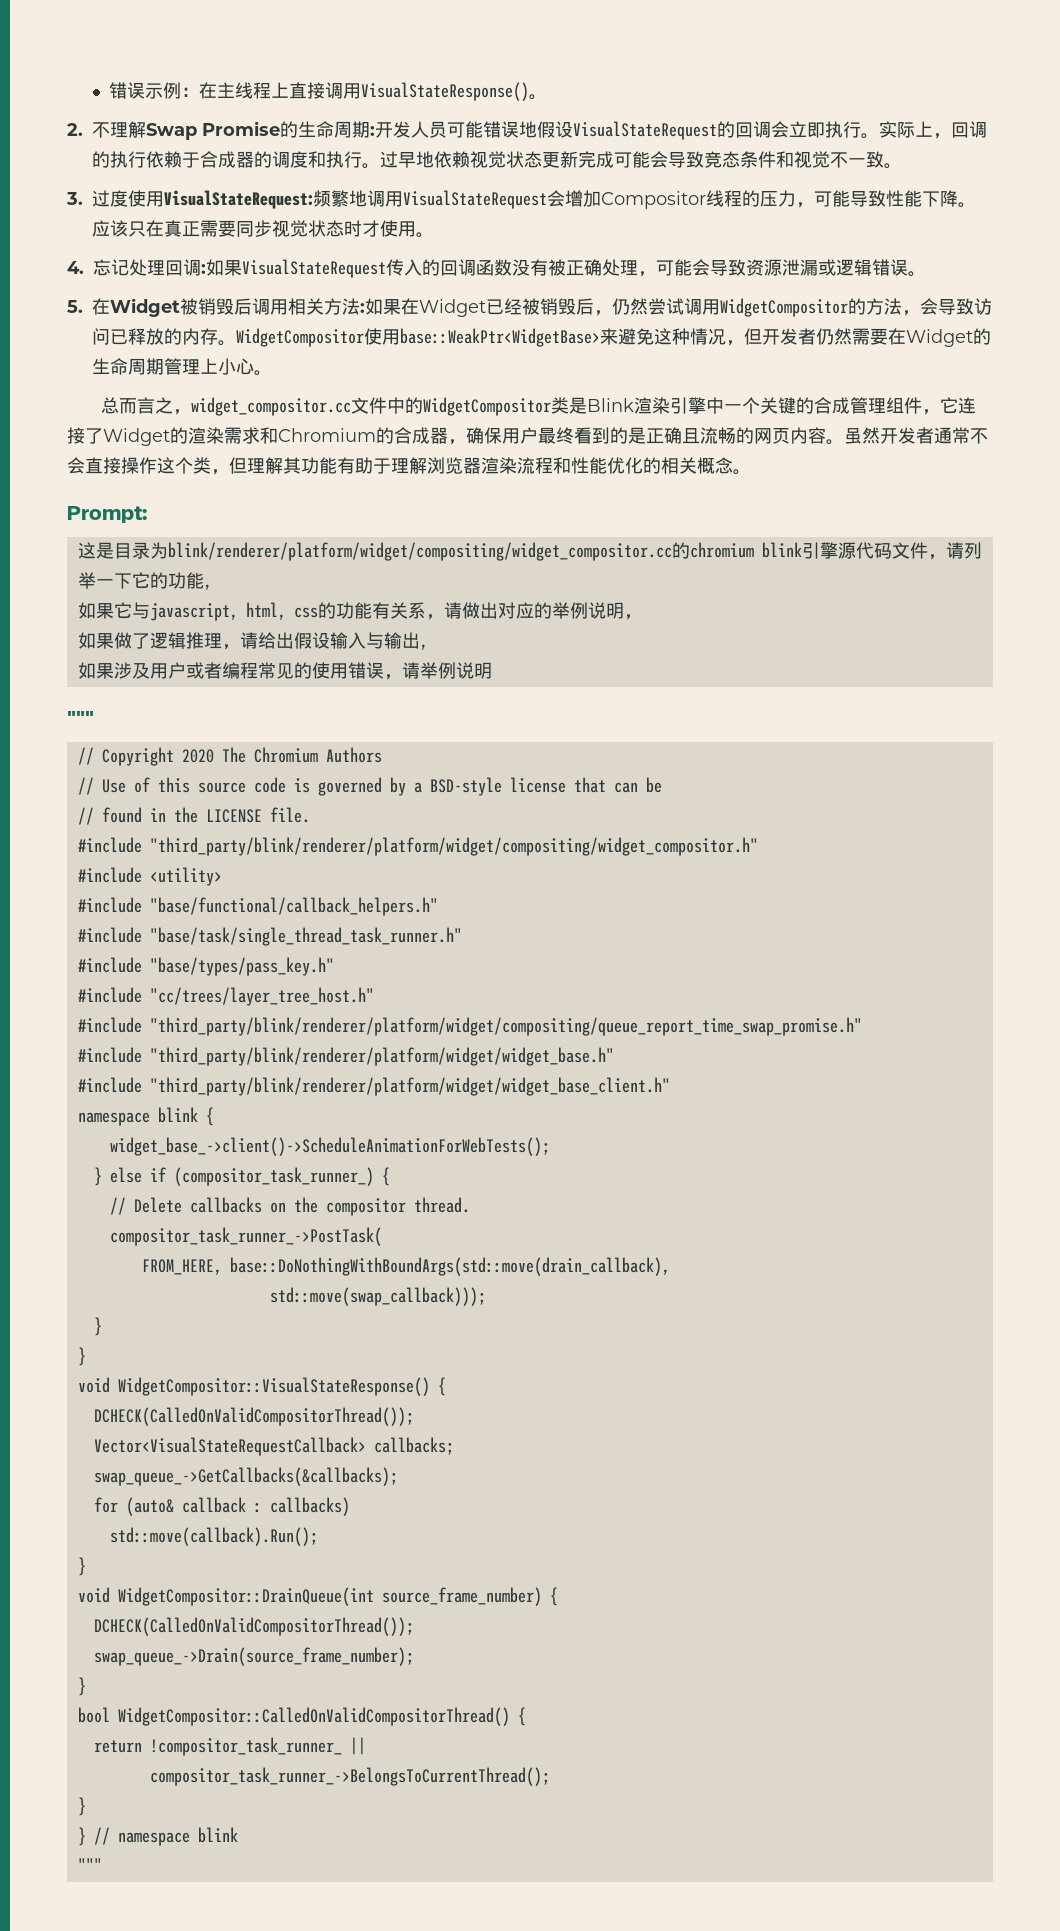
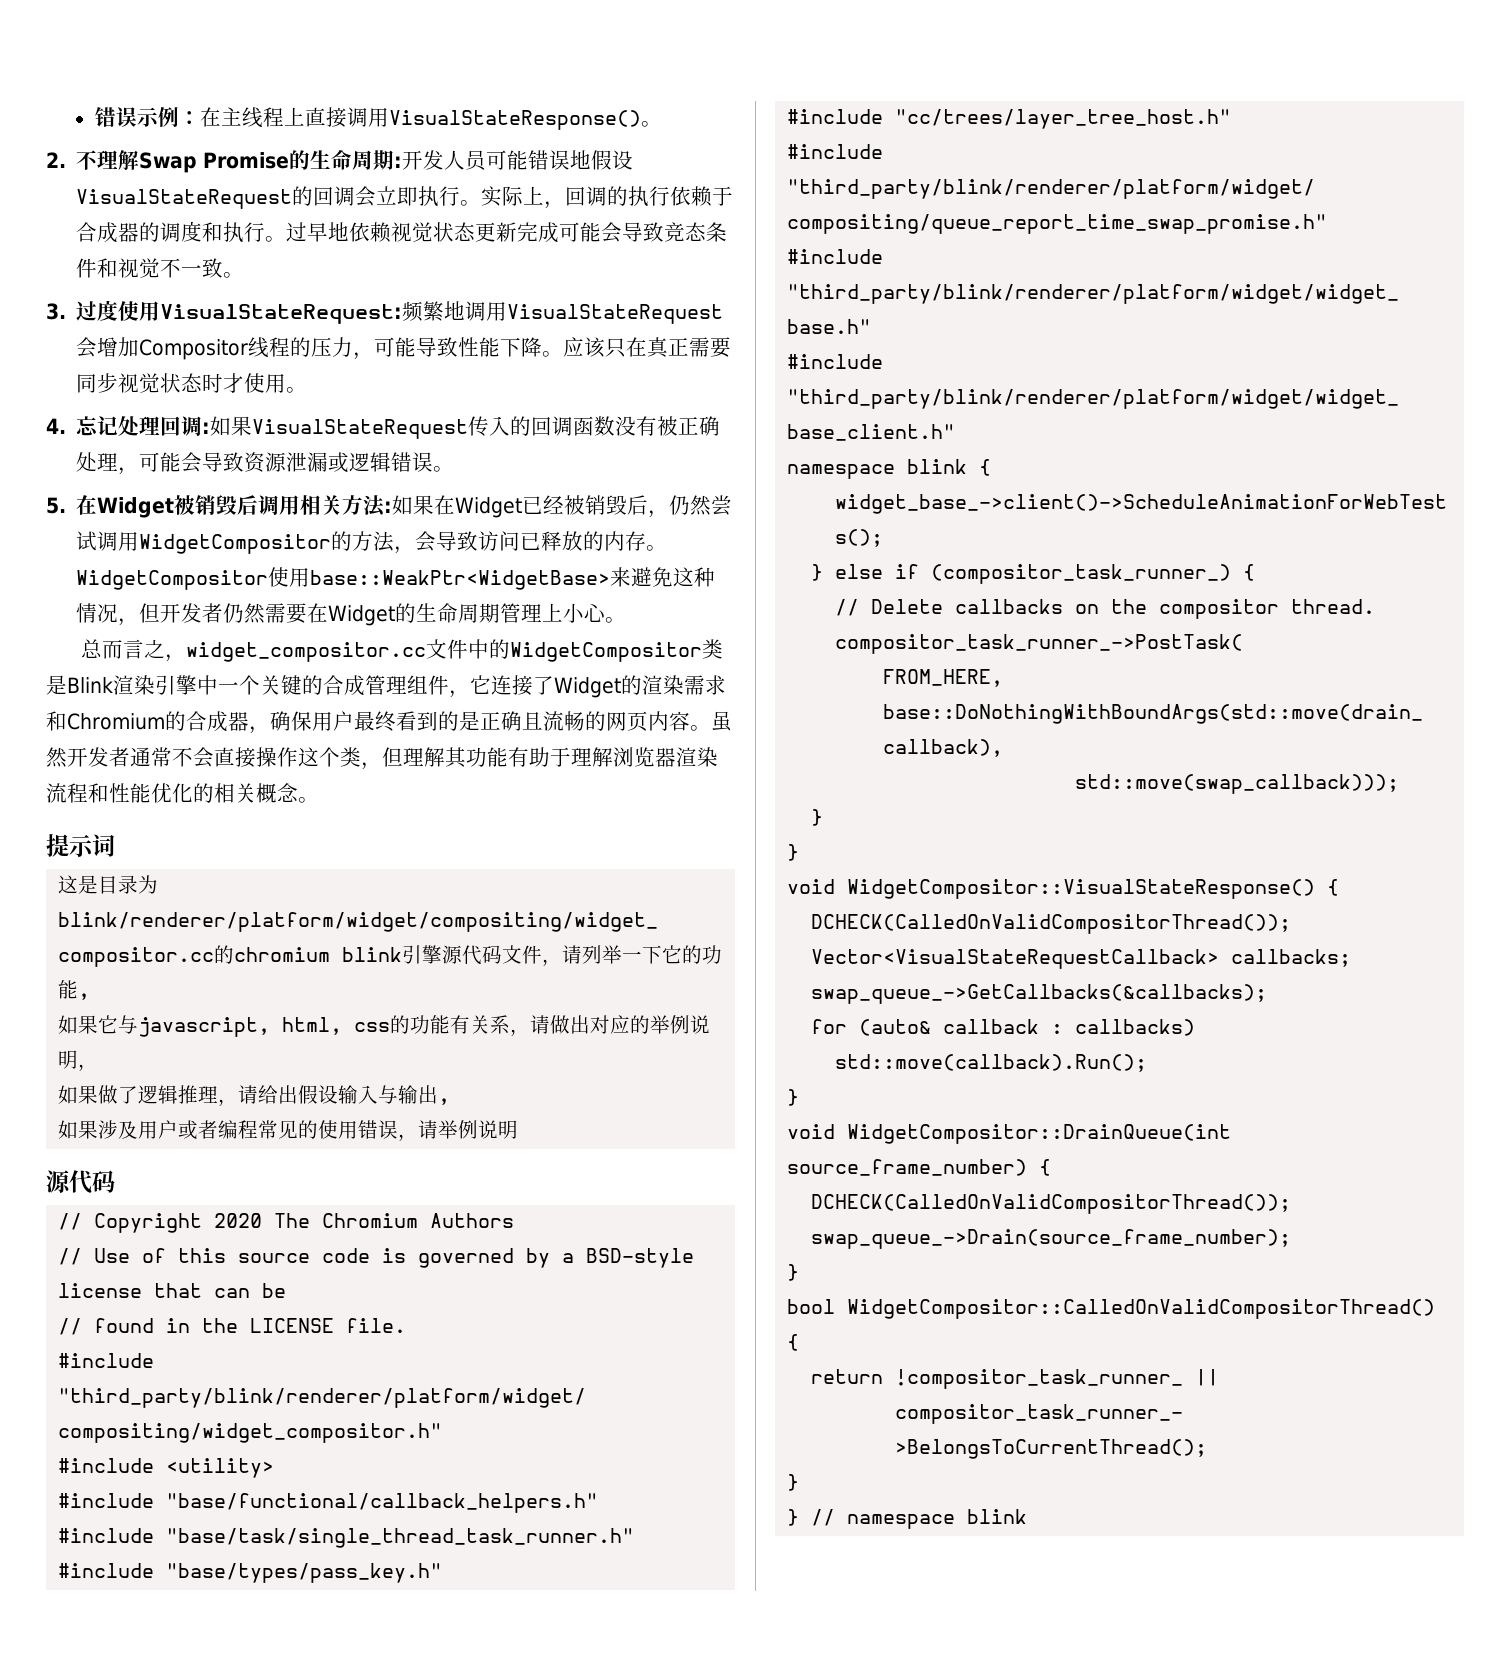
[67,506,147,523] Prompt: -> [46,834,115,857] 提示词
[67,711,94,725] """ -> [46,1170,115,1194] 源代码
[77,1858,102,1872] // """ -> (1028, 1516) none

